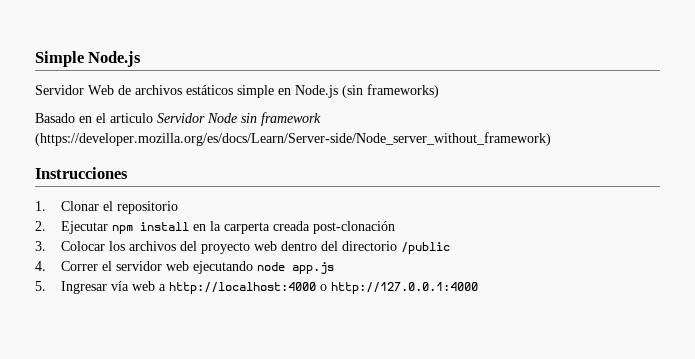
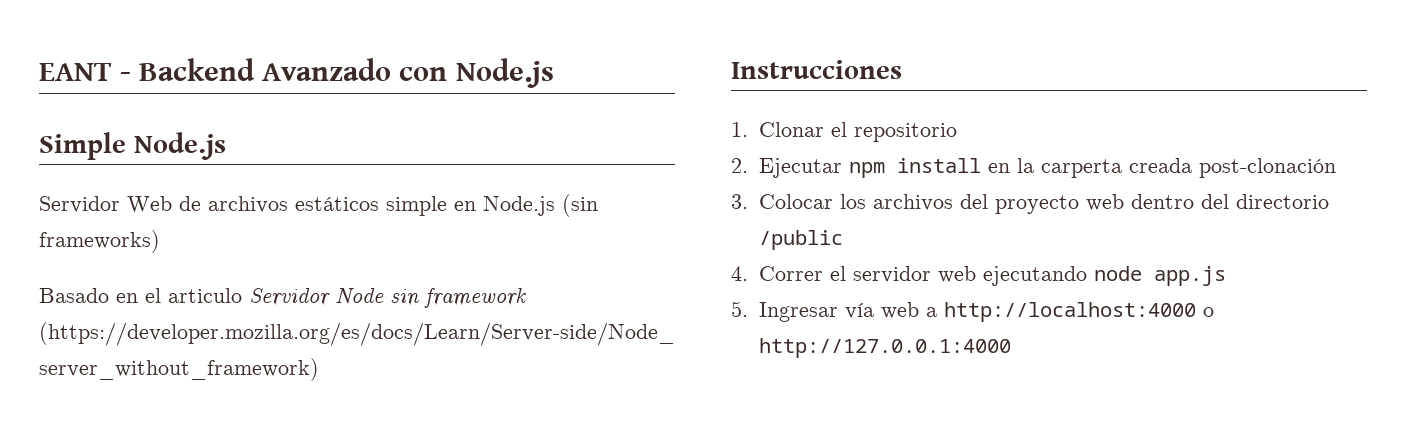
(35, 59) none -> [39,58,554,88] EANT - Backend Avanzado con Node.js //

